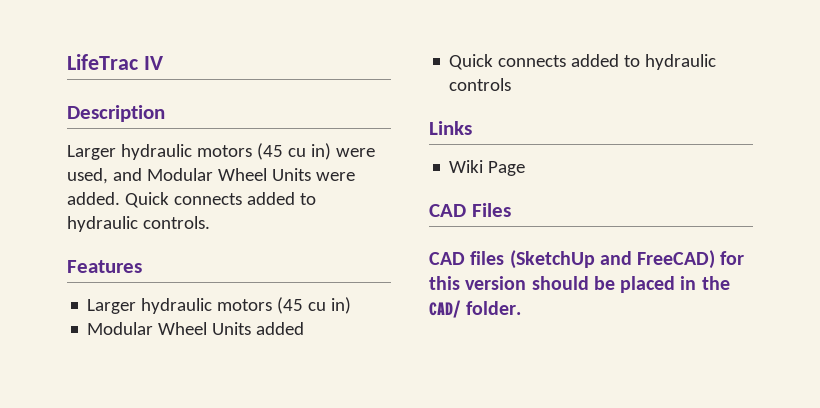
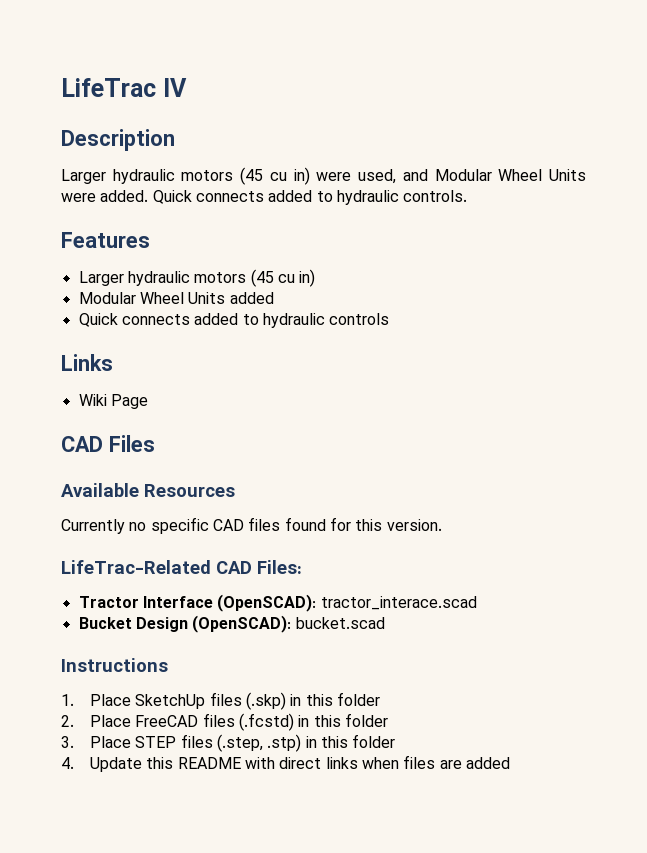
[429,250,745,269] [429,276,730,293] [429,300,522,318] CAD files (SketchUp and FreeCAD) for this version should be placed in the CAD/ folder. -> [61,483,235,497] [61,517,442,534] [61,560,302,574] [78,594,477,612] [78,615,385,633] [61,658,168,672] [61,692,381,710] [61,713,389,731] [61,734,396,752] [61,755,511,772] Available Resources // Currently no specific CAD files found for this version. // LifeTrac-Related CAD Files: // Tractor Interface (OpenSCAD): tractor_interace.scad // Bucket Design (OpenSCAD): bucket.scad // Instructions // 1. Place SketchUp files (.skp) in this folder // 2. Place FreeCAD files (.fcstd) in this folder // 3. Place STEP files (.step, .stp) in this folder // 4. Update this README with direct links when files are added

